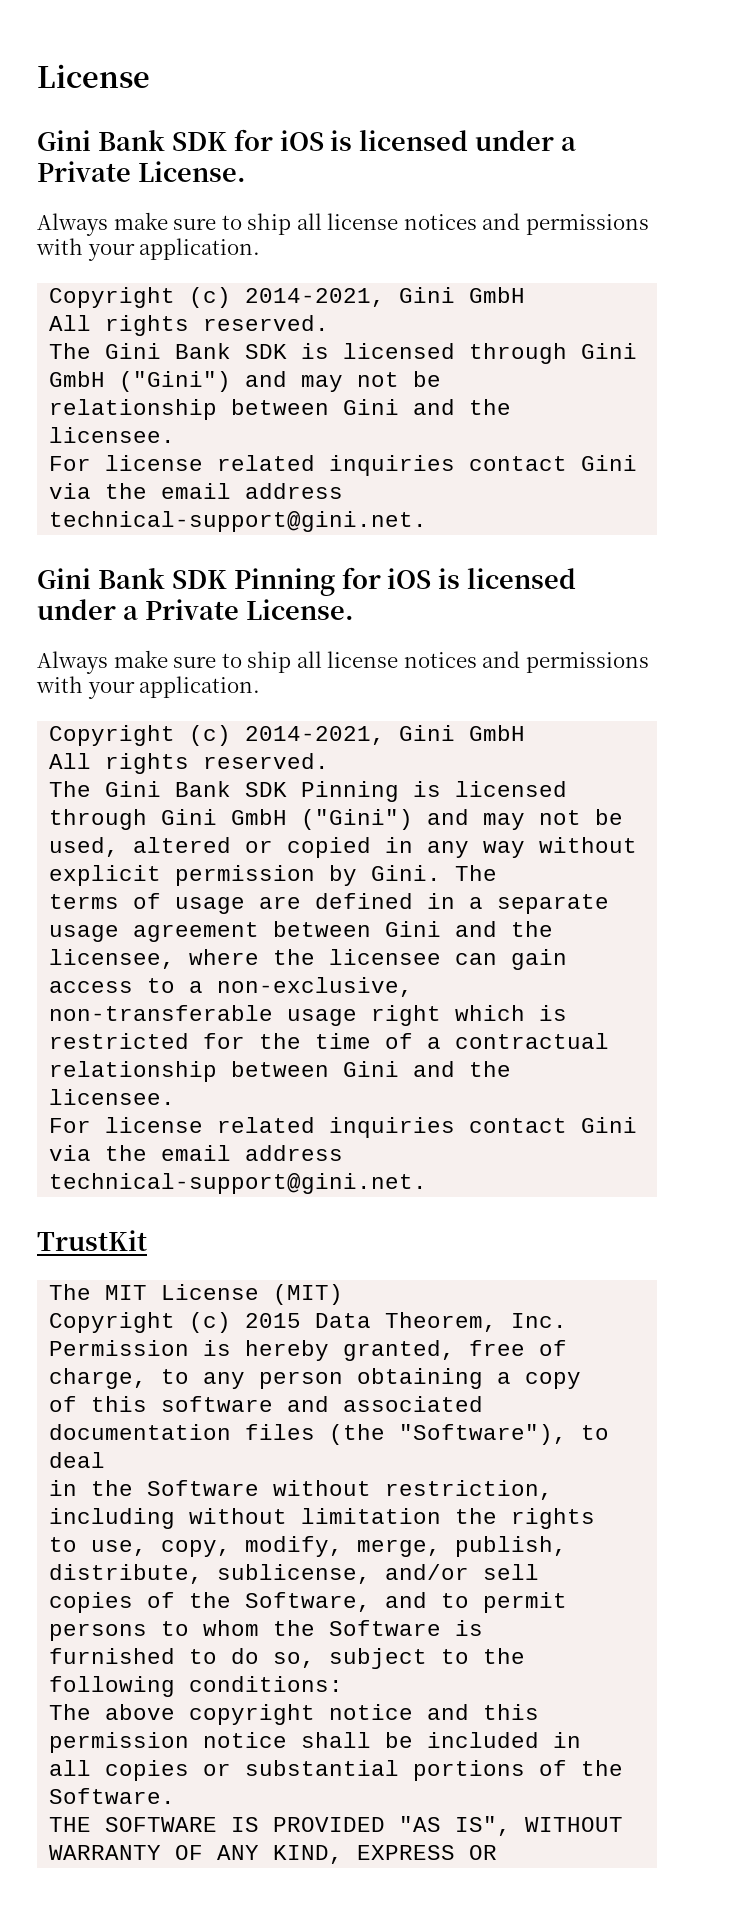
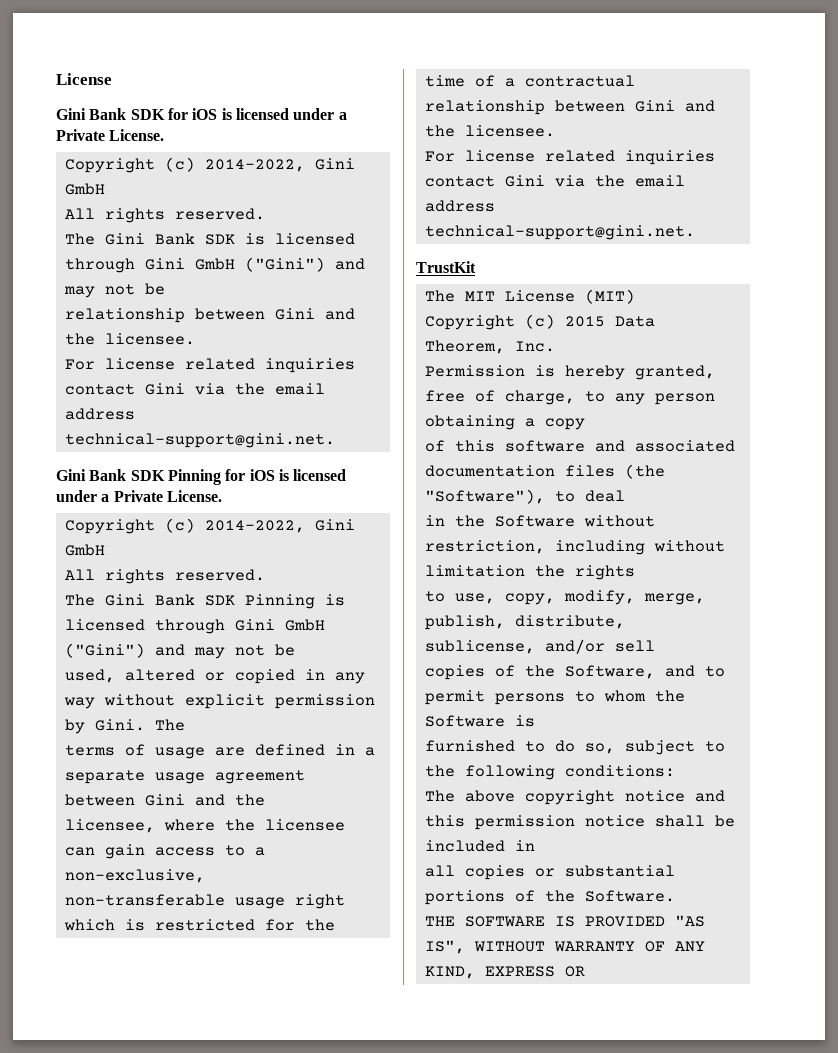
[37,212,649,236] [36,238,261,261] [49,287,386,308] // Always make sure to ship all license notices and permissions with your application. // Copyright (c) 2014-2021, -> [64,157,305,173] // Copyright (c) 2014-2022,
[37,650,649,674] [36,676,261,699] [49,725,386,746] // Always make sure to ship all license notices and permissions with your application. // Copyright (c) 2014-2021, -> [64,518,305,534] // Copyright (c) 2014-2022,

